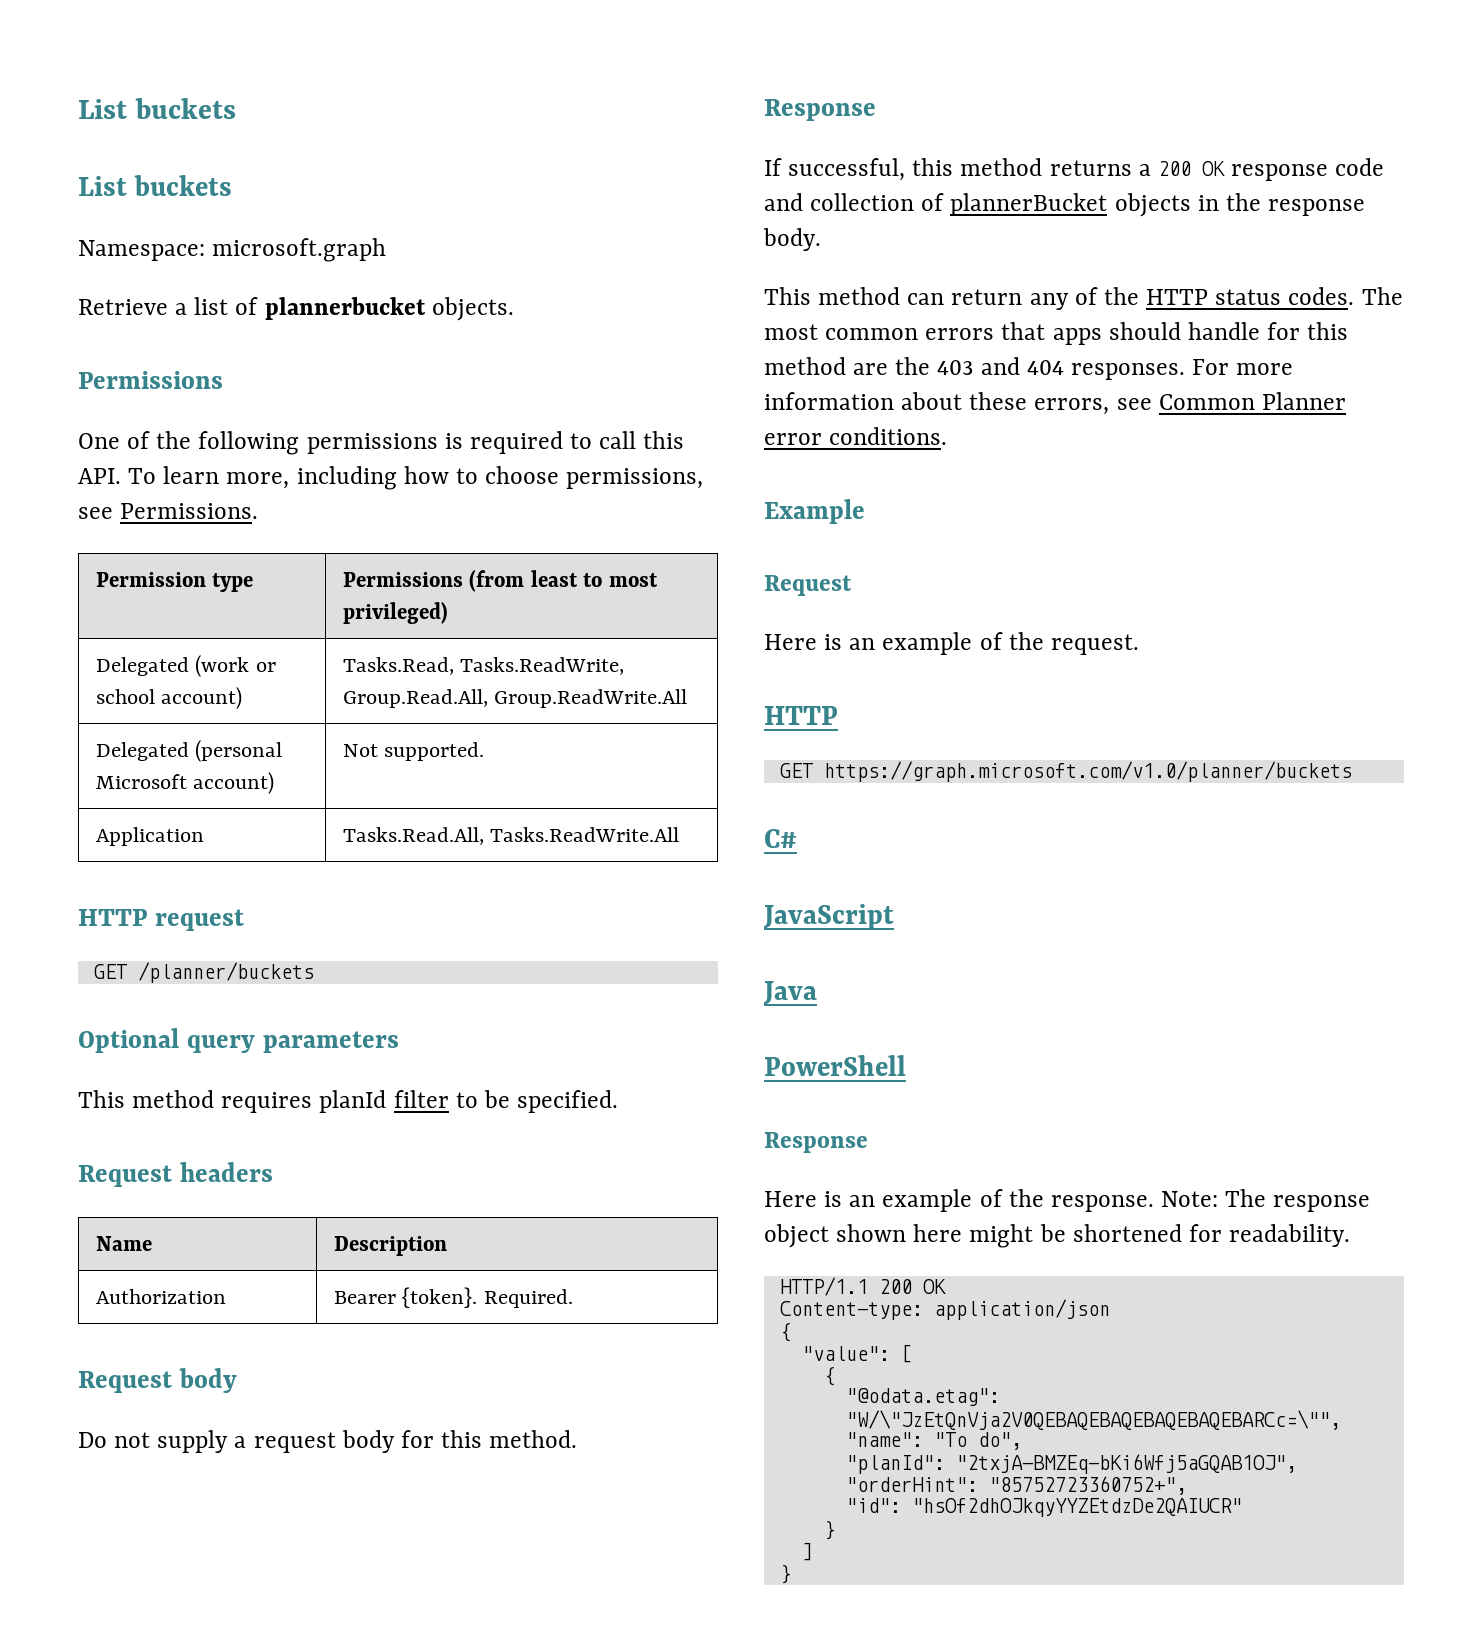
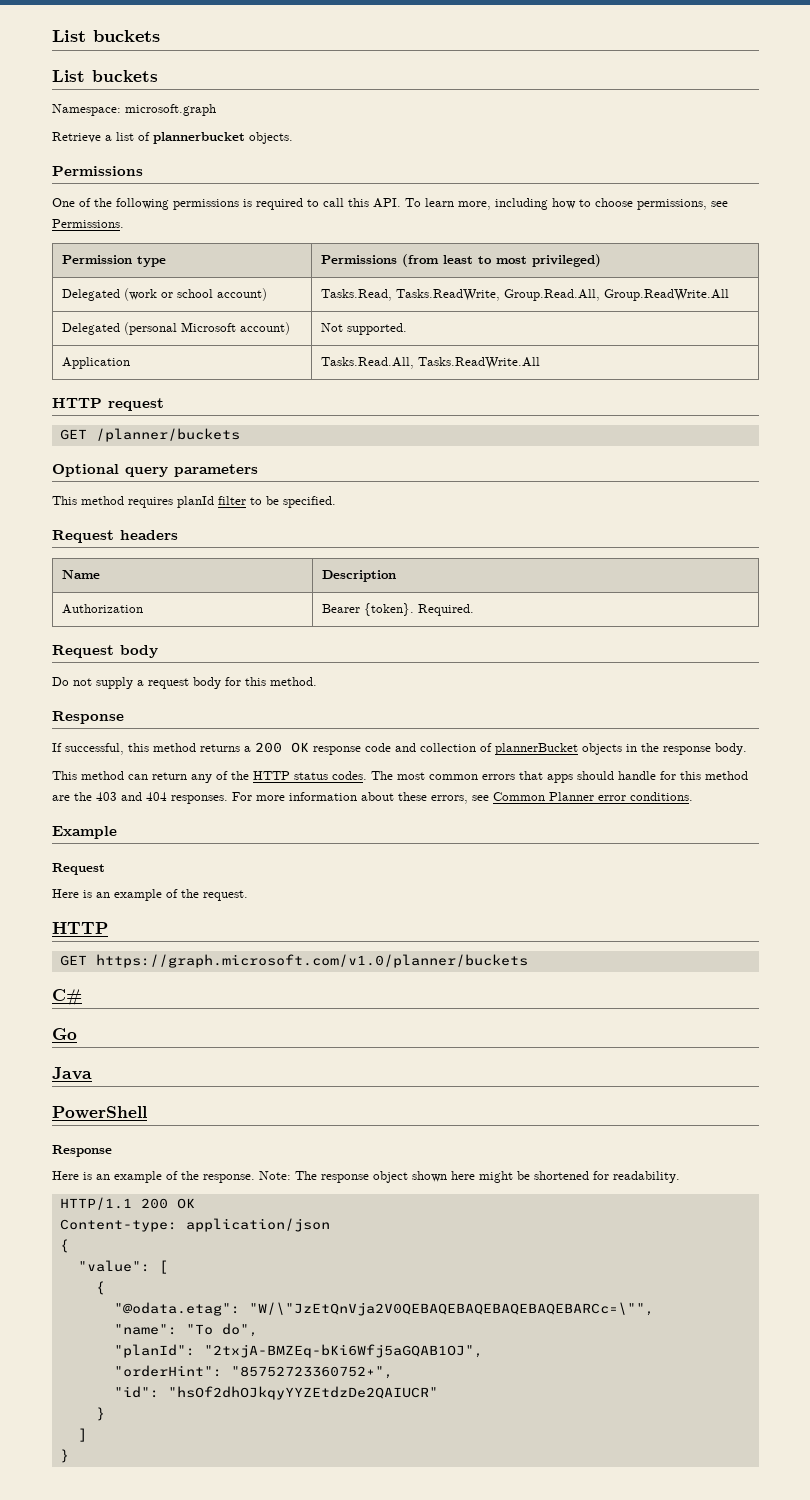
[763,904,894,930] JavaScript -> [52,1028,77,1040] Go

